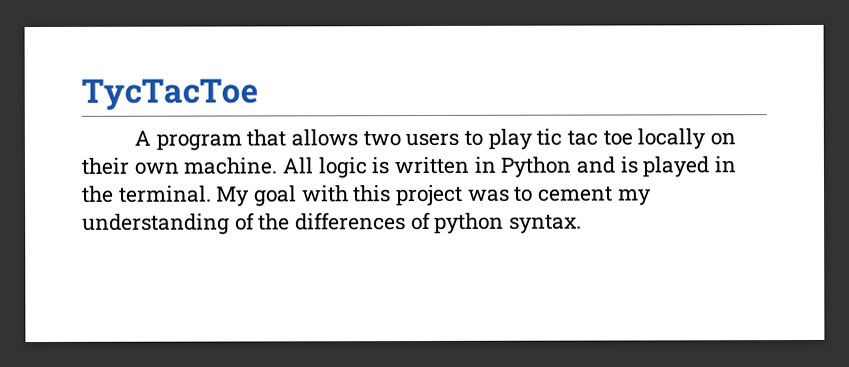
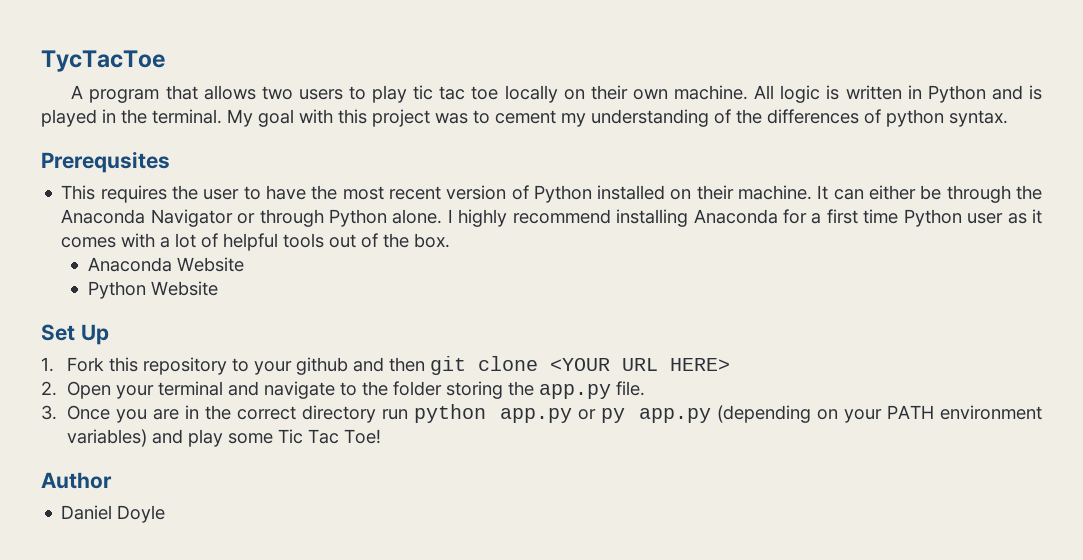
(583, 224) none -> [41,151,170,173] [61,185,1043,203] [61,209,1042,227] [61,233,451,251] [87,257,244,272] [87,281,218,299] [41,324,109,345] [41,356,731,375] [41,381,646,399] [41,404,1042,423] [67,429,382,447] [41,472,112,489] [61,505,166,523] // Prerequsites // This requires the user to have the most recent version of Python installed on their machine. It can either be through the Anaconda Navigator or through Python alone. I highly recommend installing Anaconda for a first time Python user as it comes with a lot of helpful tools out of the box. // Anaconda Website // Python Website // Set Up // 1. Fork this repository to your github and then git clone <YOUR URL HERE> // 2. Open your terminal and navigate to the folder storing the app.py file. // 3. Once you are in the correct directory run python app.py or py app.py (depending on your PATH environment variables) and play some Tic Tac Toe! // Author // Daniel Doyle

